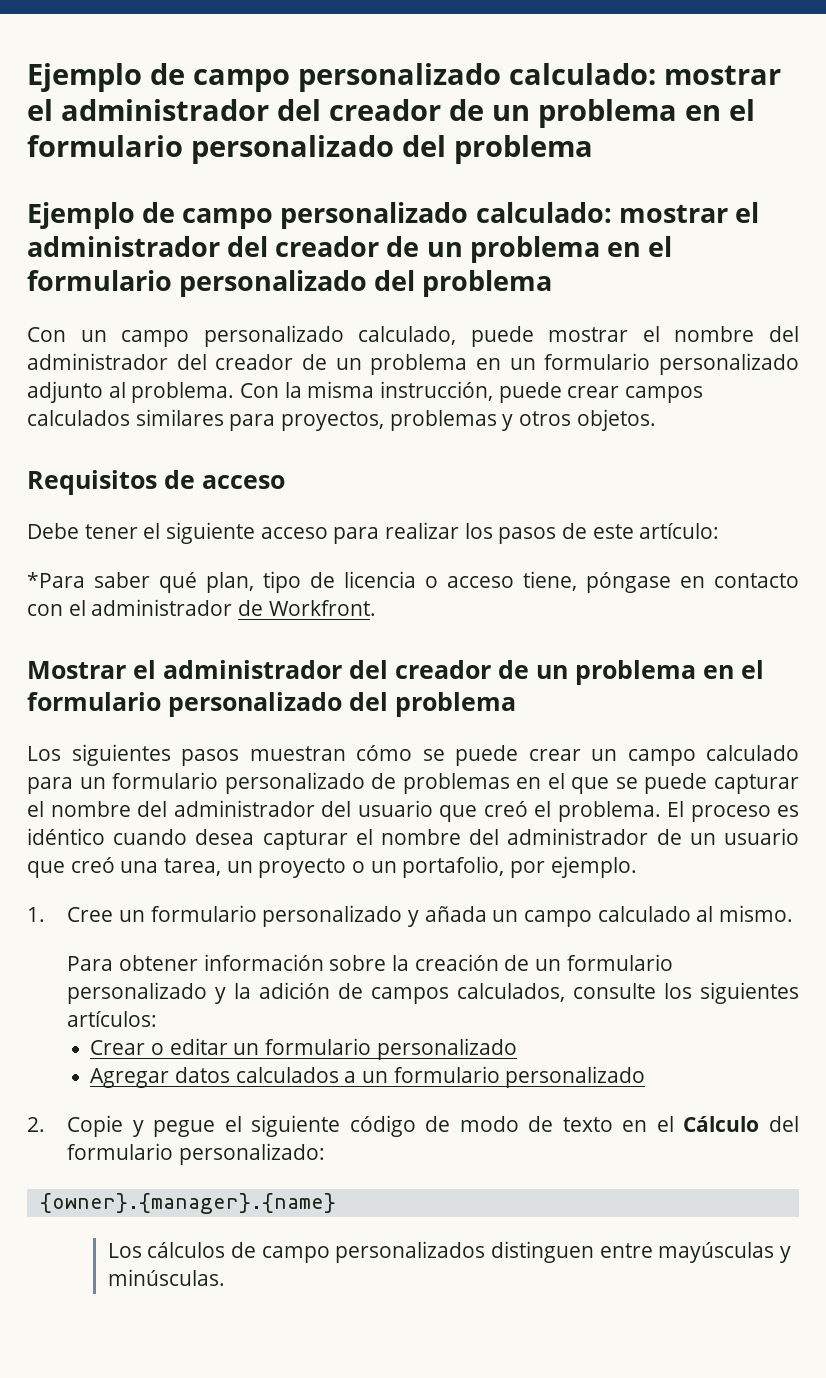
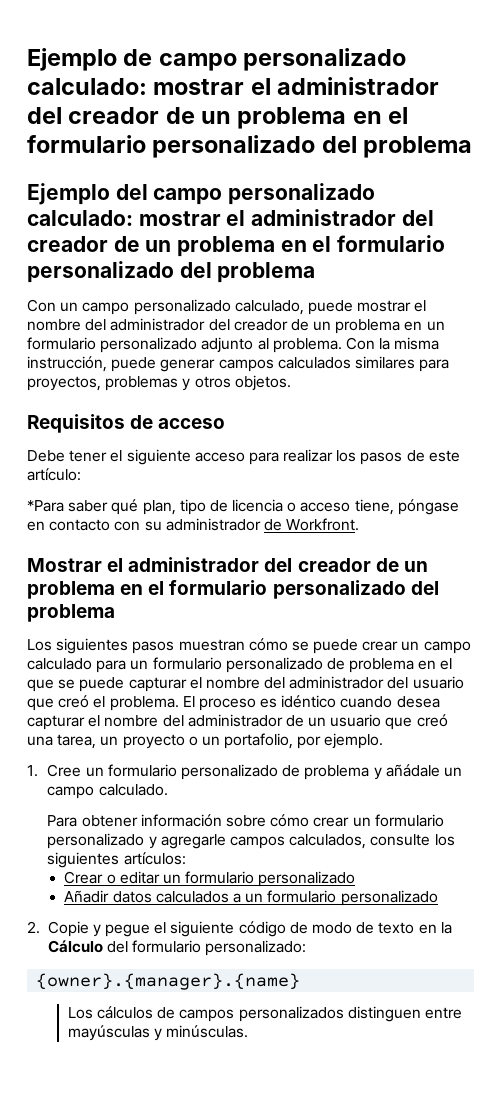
[142,202,176,223] de -> [115,184,148,200] del
[567,386,620,398] crear -> [160,359,216,372] generar
[68,600,86,616] el -> [144,521,162,531] su
[402,773,510,794] problemas -> [349,658,415,673] problema
[407,905,794,927] y añada un campo calculado al mismo. -> [282,764,462,780] [47,784,168,799] de problema y añádale un campo calculado.
[391,954,673,971] [67,982,364,1004] la creación de un formulario personalizado y la adición de -> [270,814,444,827] [47,833,226,849] cómo crear un formulario personalizado y agregarle
[90,1068,170,1088] Agregar -> [64,890,110,903] Añadir
[656,1116,674,1132] el -> [440,922,452,934] la
[261,1246,330,1263] campo -> [179,1009,235,1022] campos

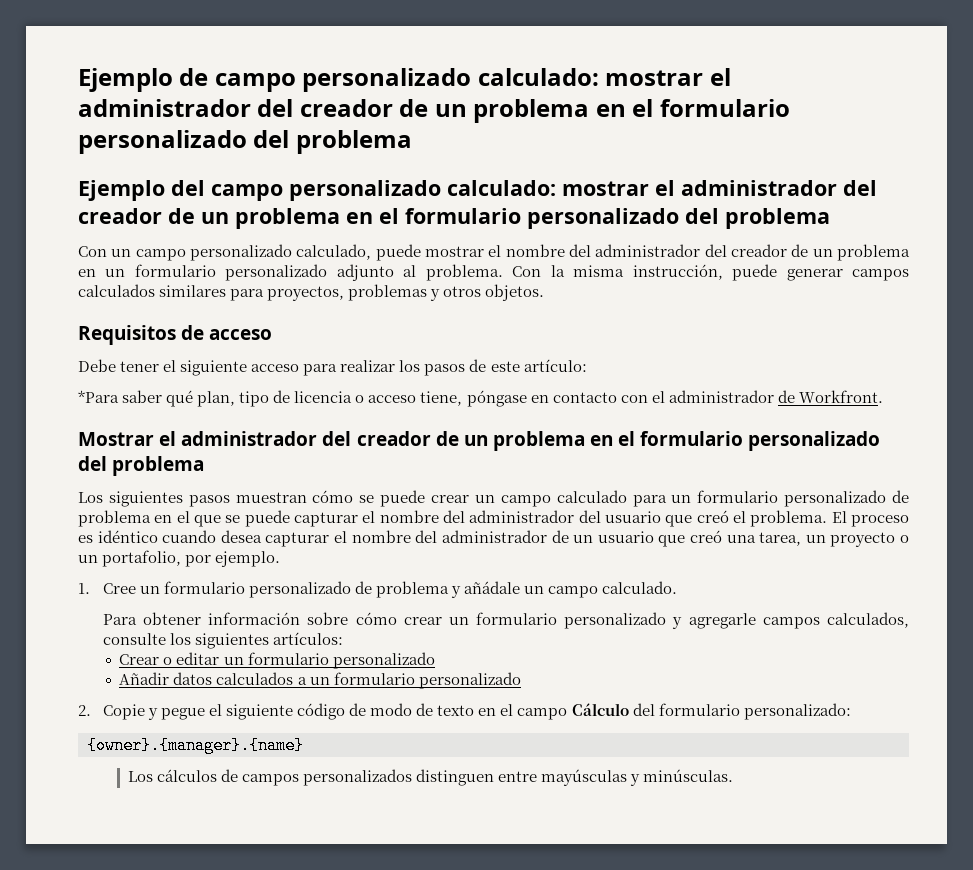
[144,521,162,531] su -> [651,391,665,403] el
[440,922,452,934] la -> [500,704,568,720] el campo

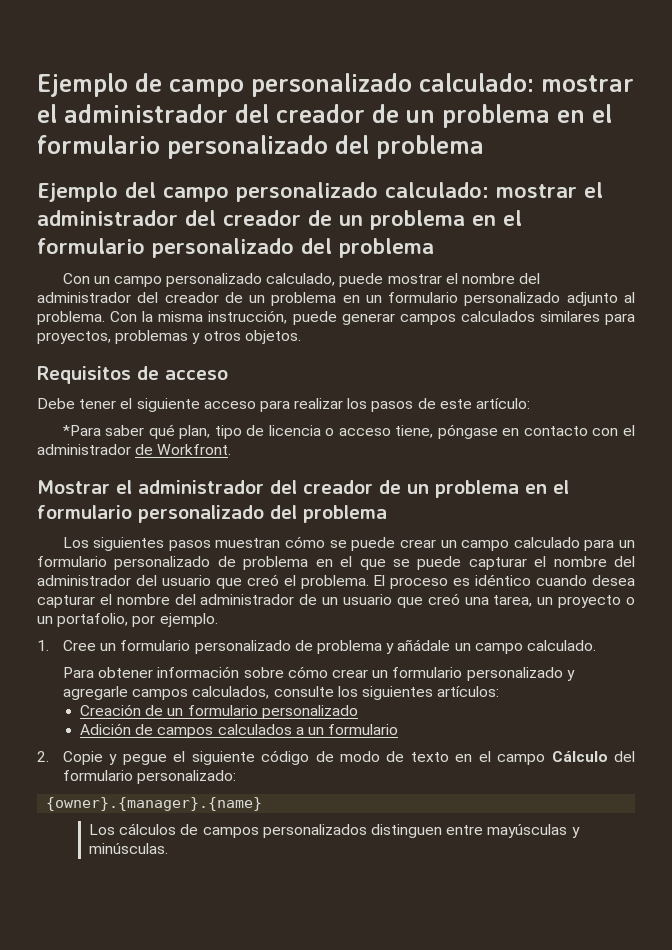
[119,652,435,669] [119,672,213,685] Crear o editar un formulario personalizado // Añadir datos -> [80,704,358,719] [80,723,214,738] Creación de un formulario personalizado // Adición de campos
[418,672,521,689] personalizado -> (399, 729) none

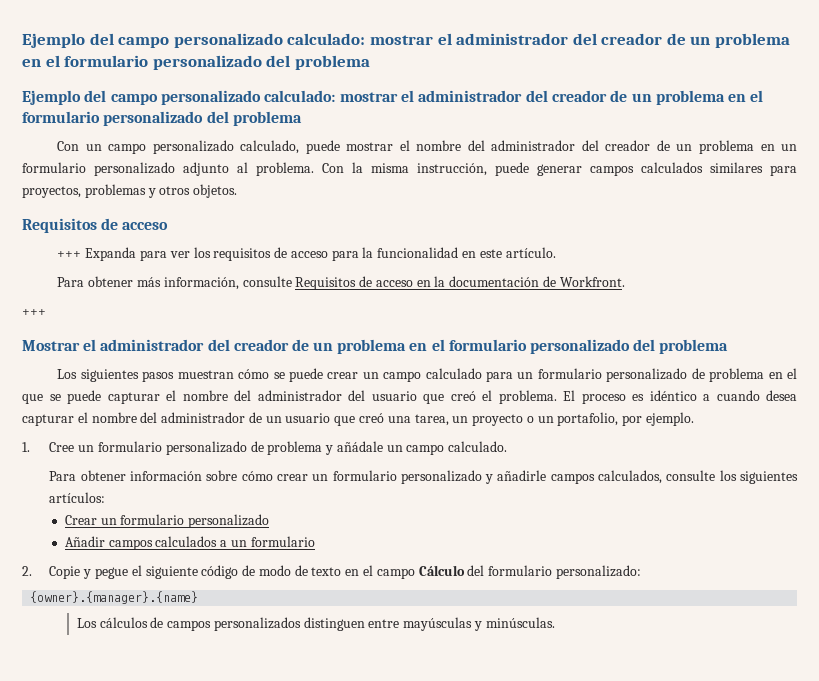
[37,73,162,97] Ejemplo de -> [22,33,114,48] Ejemplo del
[37,398,531,412] [62,424,635,439] [37,444,131,455] Debe tener el siguiente acceso para realizar los pasos de este artículo: // *Para saber qué plan, tipo de licencia o acceso tiene, póngase en contacto con el administrador -> [57,247,556,261] [57,276,540,290] +++ Expanda para ver los requisitos de acceso para la funcionalidad en este artículo. // Para obtener más información, consulte Requisitos de acceso en la documentación
(232, 449) none -> [22,309,46,316] // +++
(532, 580) none -> [703,394,710,401] a
[63,686,129,700] agregarle -> [497,470,547,481] añadirle
[80,704,164,716] Creación de -> [64,515,97,525] Crear
[80,723,154,735] Adición de -> [64,536,105,547] Añadir

